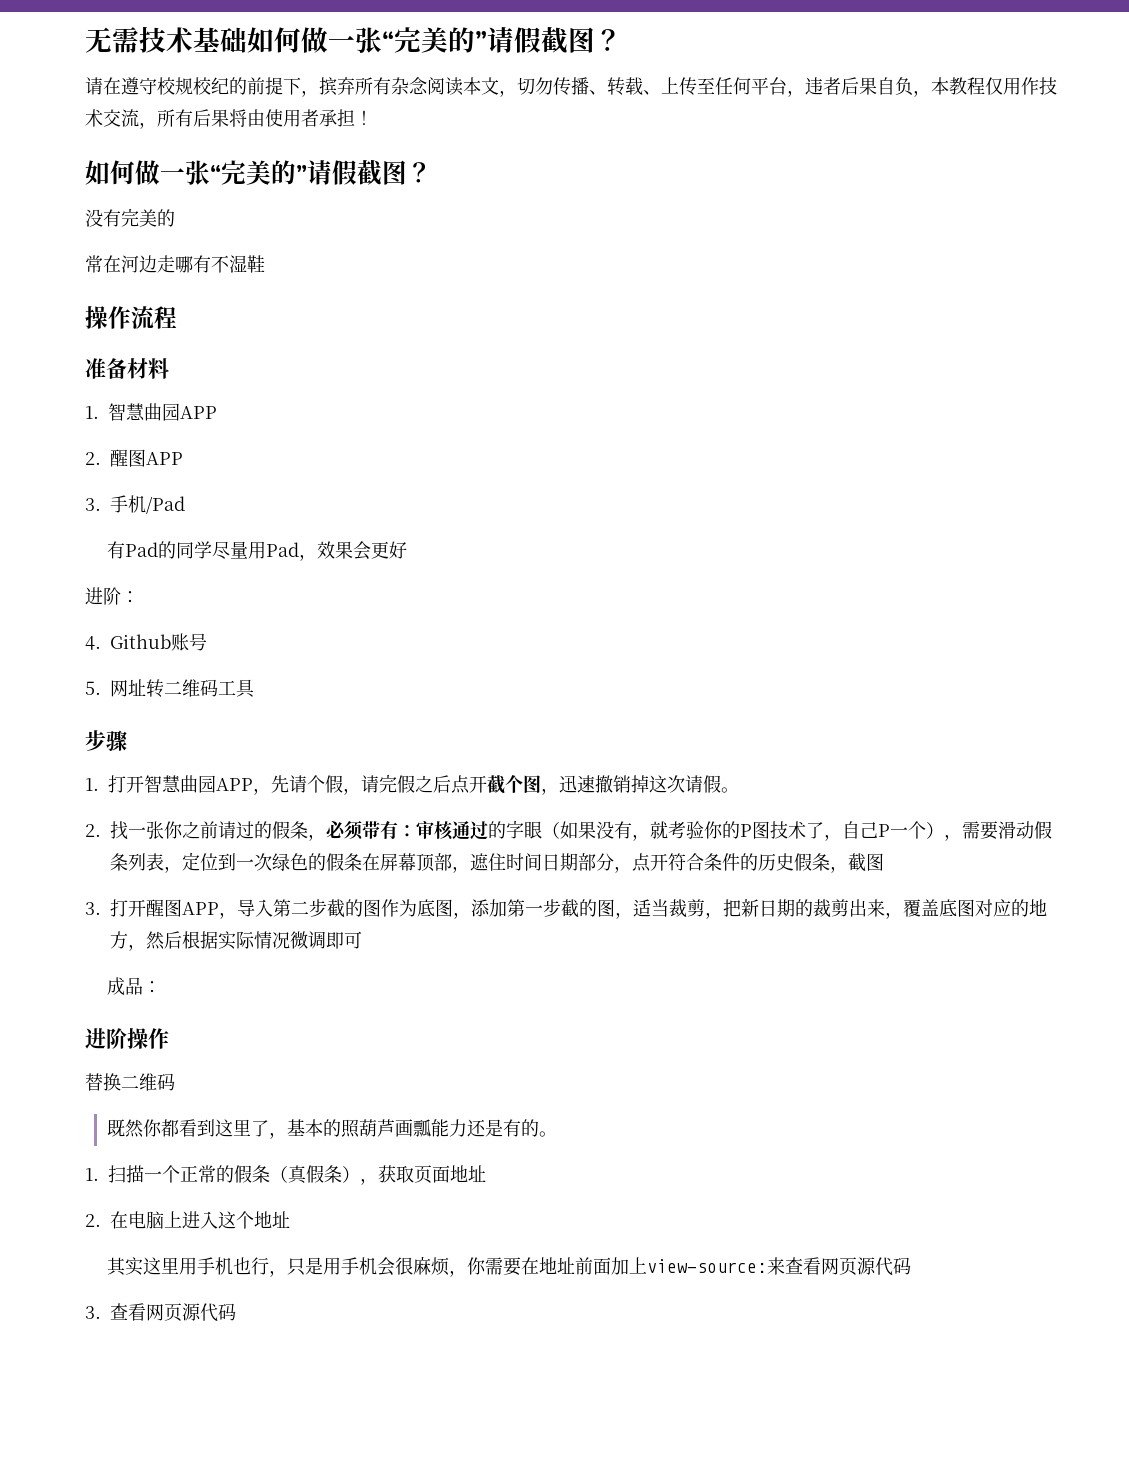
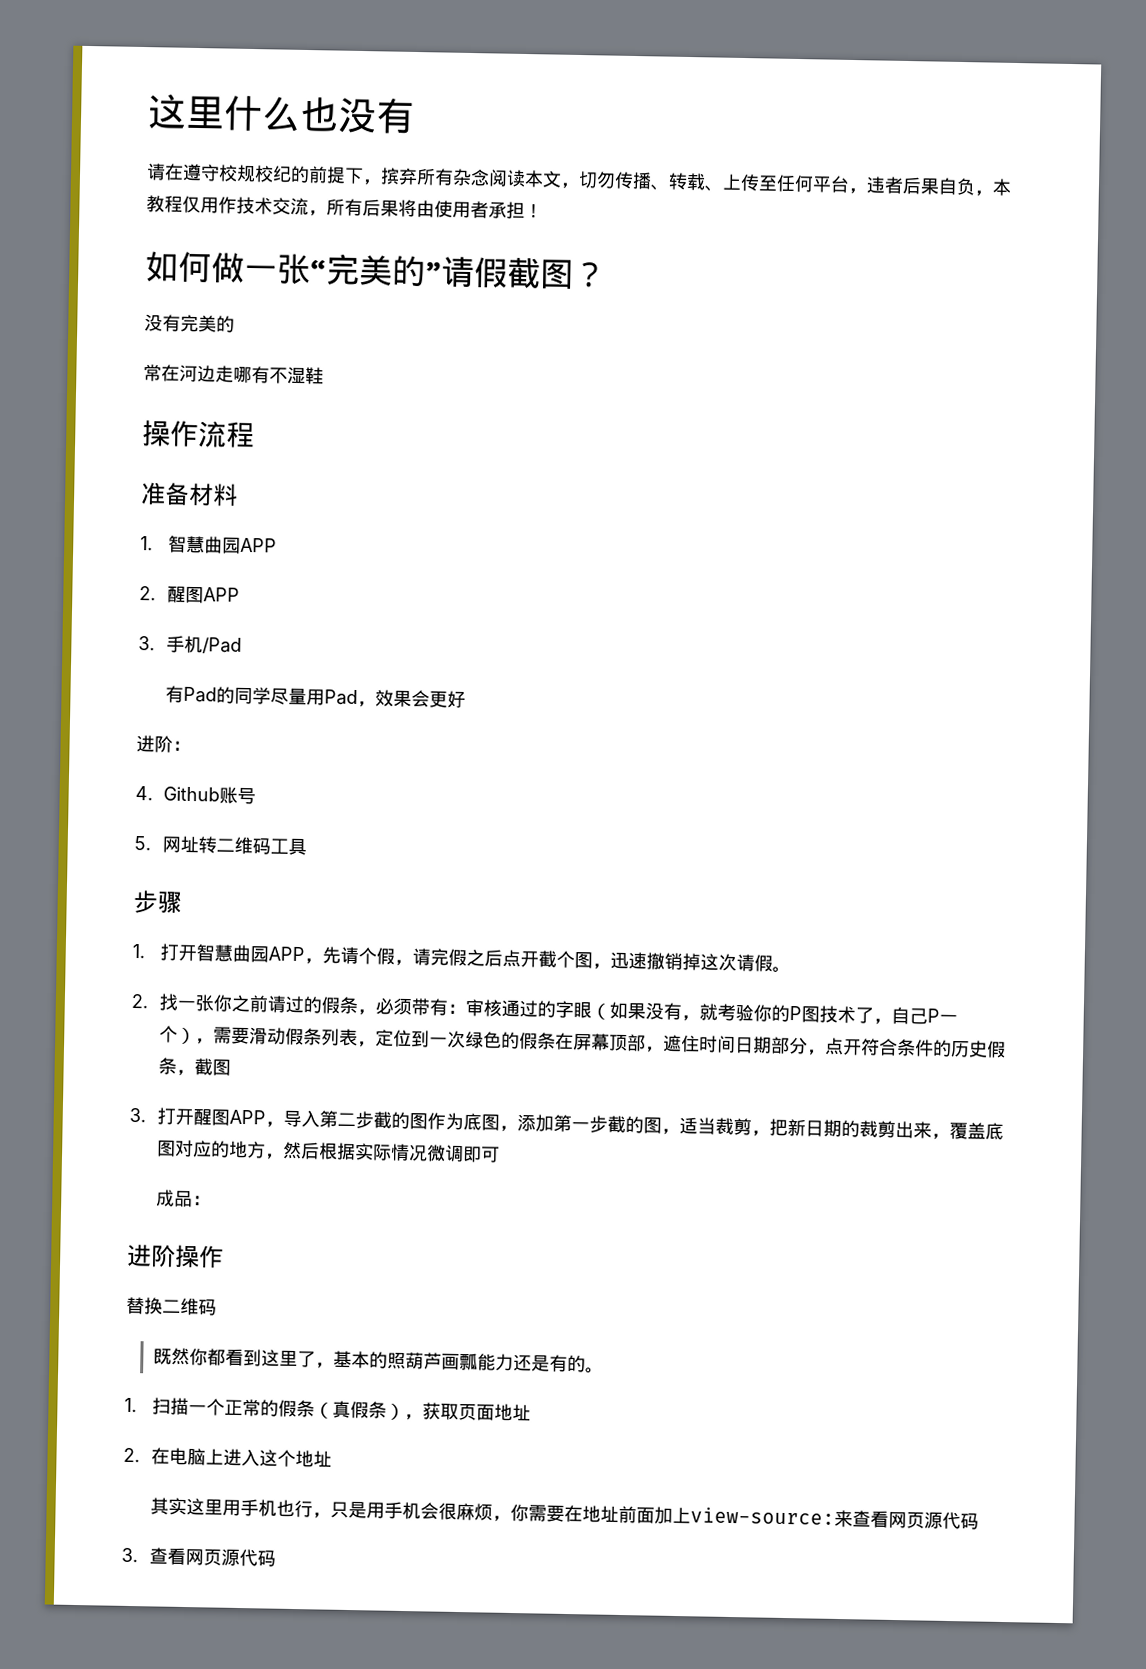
[85,26,622,54] 无需技术基础如何做一张“完美的”请假截图？ -> [147,94,415,134] 这里什么也没有

